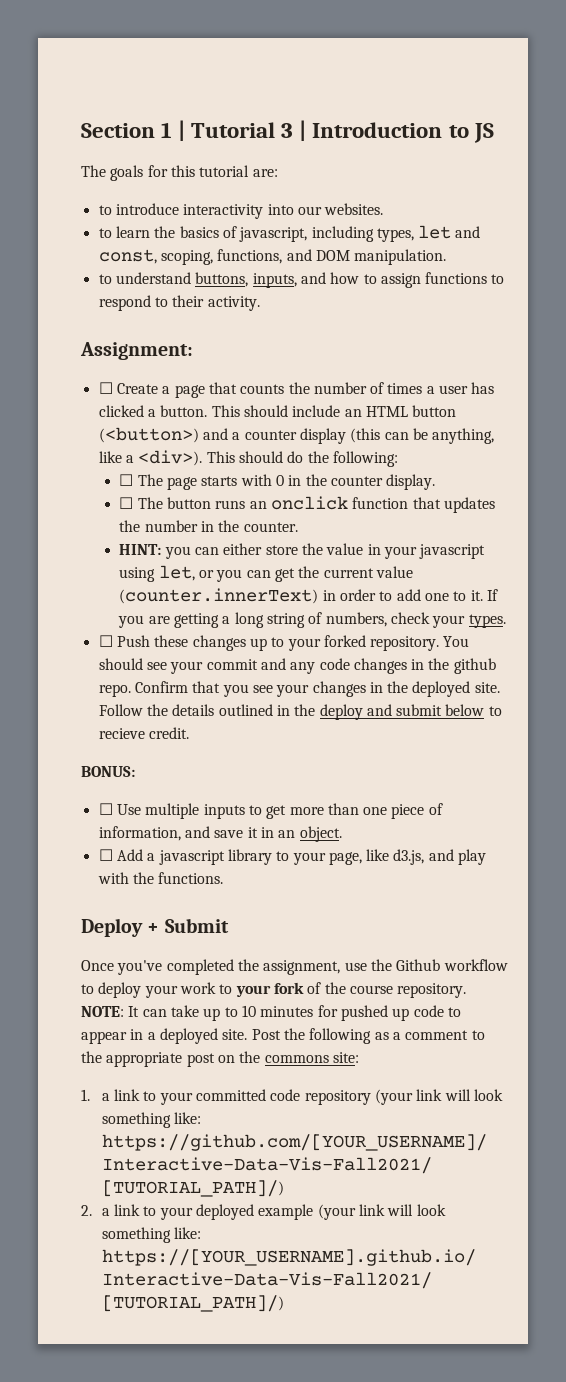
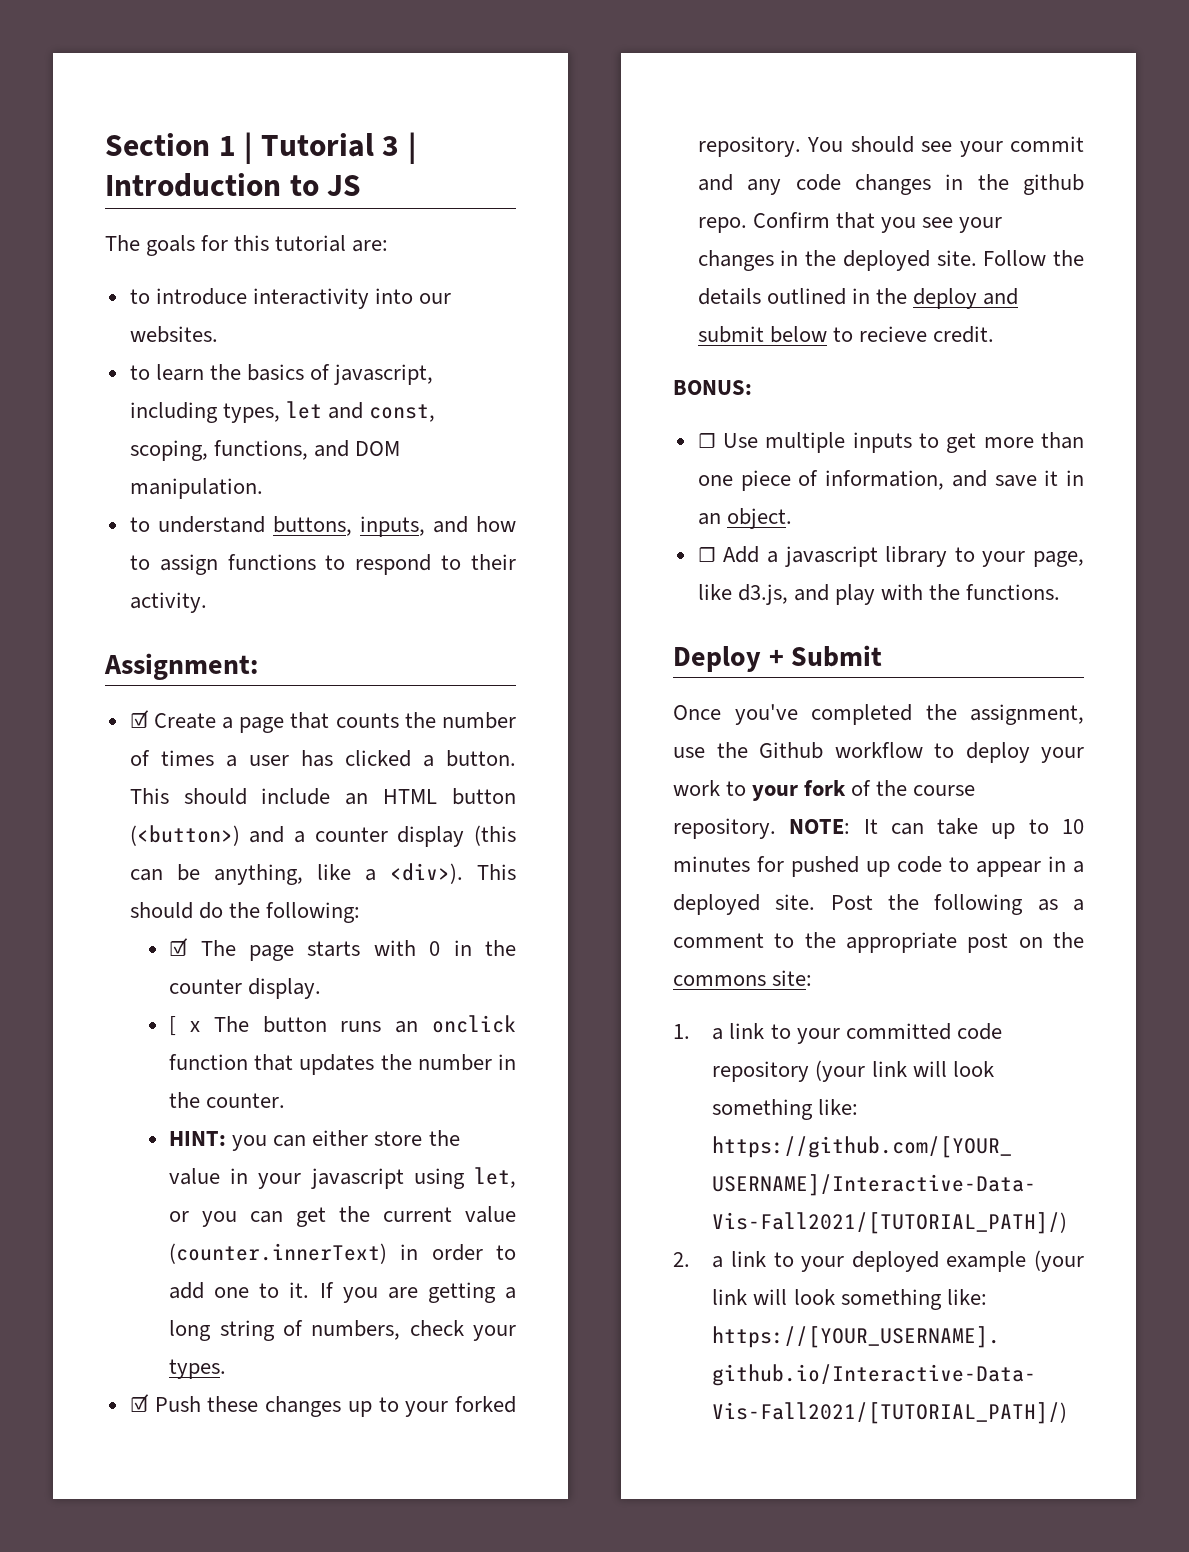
[98,382,113,394] ☐ -> [129,710,149,728] ☑
[119,474,134,486] ☐ -> [169,938,189,956] ☑
[119,497,134,509] ☐ -> [169,1016,200,1036] [ x
[98,635,113,647] ☐ -> [129,1394,149,1412] ☑

